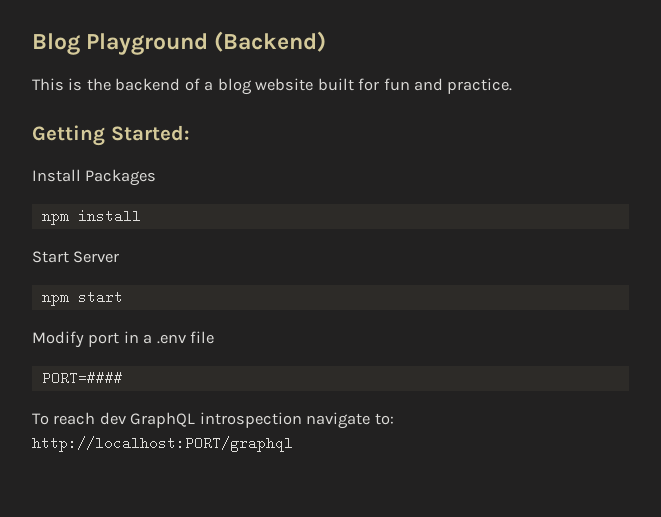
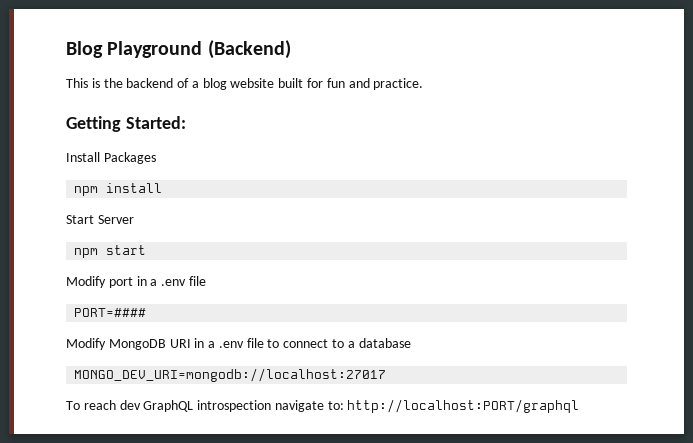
(123, 378) none -> [66,338,411,350] [74,368,387,382] // Modify MongoDB URI in a .env file to connect to a database // MONGO_DEV_URI=mongodb://localhost:27017

